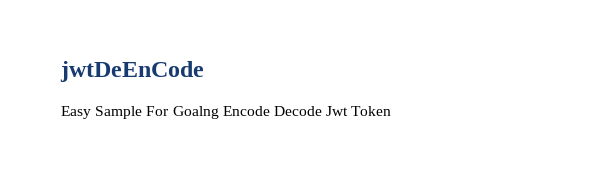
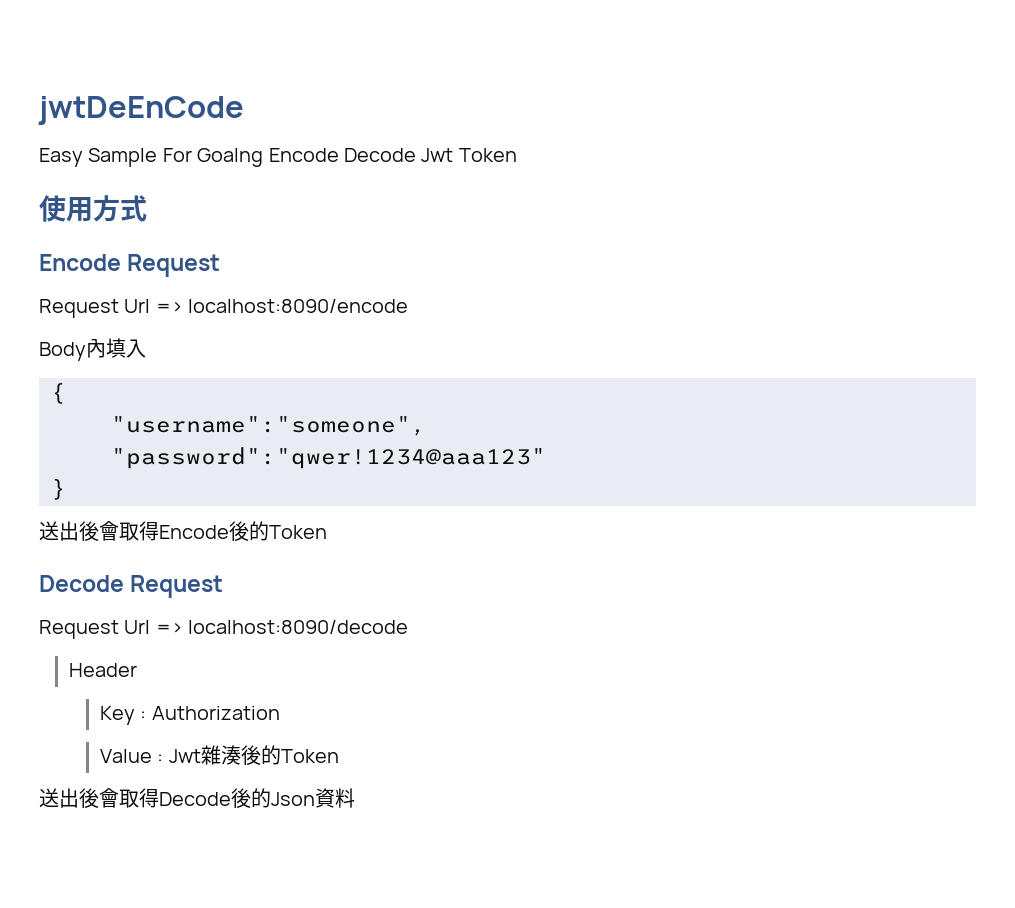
(392, 111) none -> [39,195,147,222] [39,254,221,277] [39,299,409,318] [39,338,146,361] [51,382,66,404] [111,416,426,436] [111,447,546,469] [51,478,66,500] [39,521,327,541] [39,575,224,598] [39,620,409,639] [69,663,138,677] [99,706,280,725] [99,745,339,765] [39,788,355,808] // 使用方式 // Encode Request // Request Url => localhost:8090/encode // Body內填入 // { // "username":"someone", // "password":"qwer!1234@aaa123" // } // 送出後會取得Encode後的Token // Decode Request // Request Url => localhost:8090/decode // Header // Key : Authorization // Value : Jwt雜湊後的Token // 送出後會取得Decode後的Json資料

